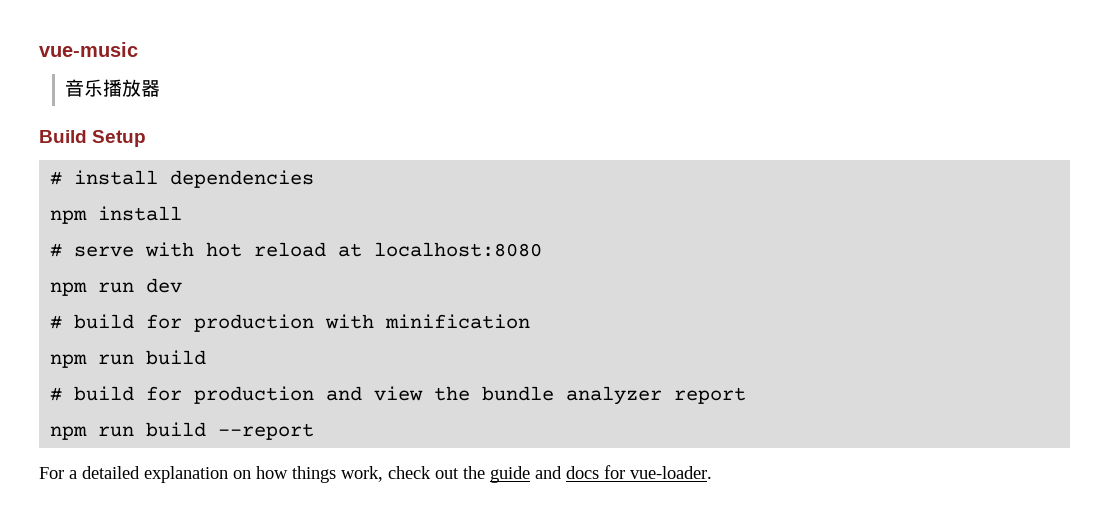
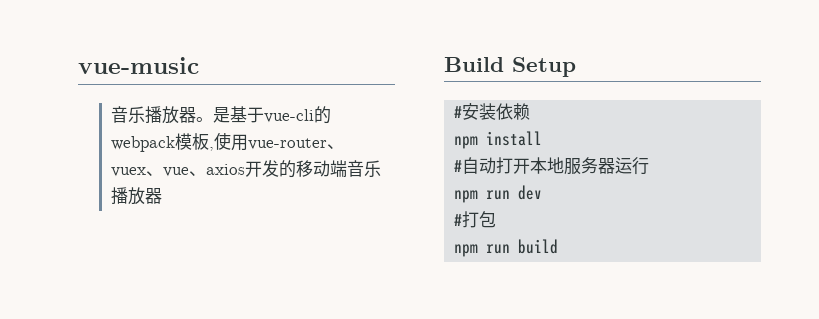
(160, 88) none -> [196,106,332,124] [111,132,345,152] [111,160,382,178] [111,187,163,205] 。是基于vue-cli的webpack模板,使用vue-router、vuex、vue、axios开发的移动端音乐播放器
[74,170,315,188] install dependencies -> [462,103,531,120] 安装依赖
[74,242,543,257] [50,278,183,296] [50,314,531,332] [50,350,207,368] [50,386,747,405] [50,422,315,440] [39,465,712,483] serve with hot reload at localhost:8080 // npm run dev // # build for production with minification // npm run build // # build for production and view the bundle analyzer report // npm run build --report // For a detailed explanation on how things work, check out the guide and docs for vue-loader. -> [462,157,650,175] [454,185,543,203] [454,211,497,228] [454,239,559,257] 自动打开本地服务器运行 // npm run dev // #打包 // npm run build

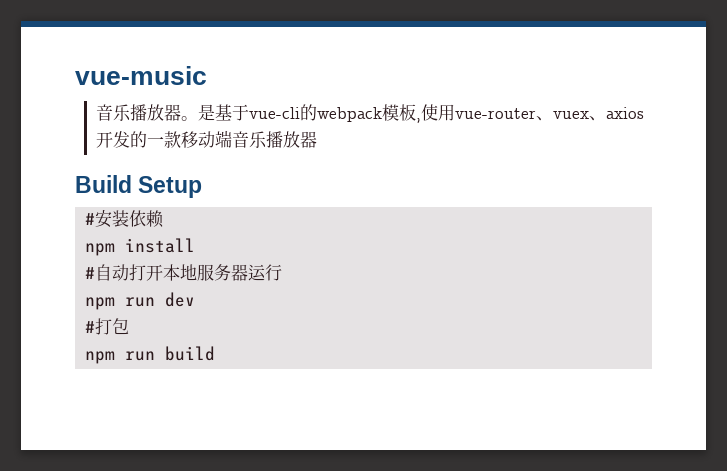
[163,167,207,177] vue、 -> (607, 118) none
(297, 169) none -> [147,131,182,148] 一款

